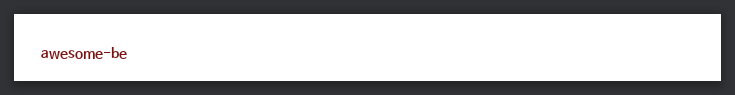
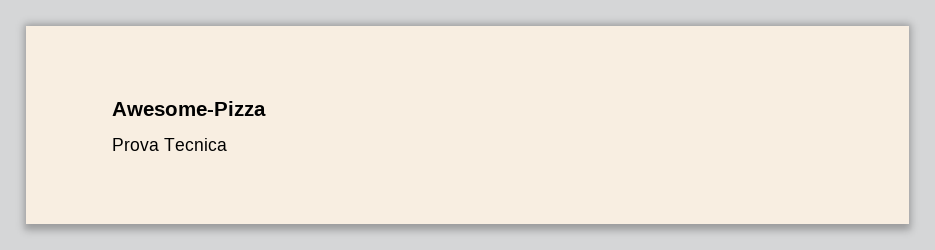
[41,47,127,59] awesome-be -> [112,101,266,116] [112,138,227,151] Awesome-Pizza // Prova Tecnica

